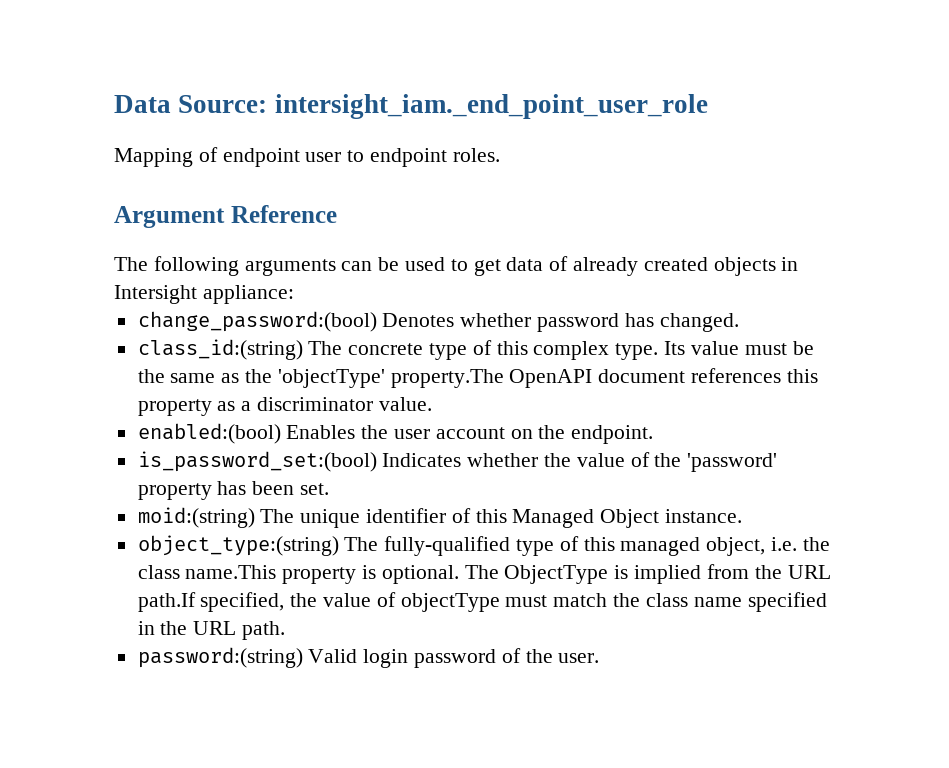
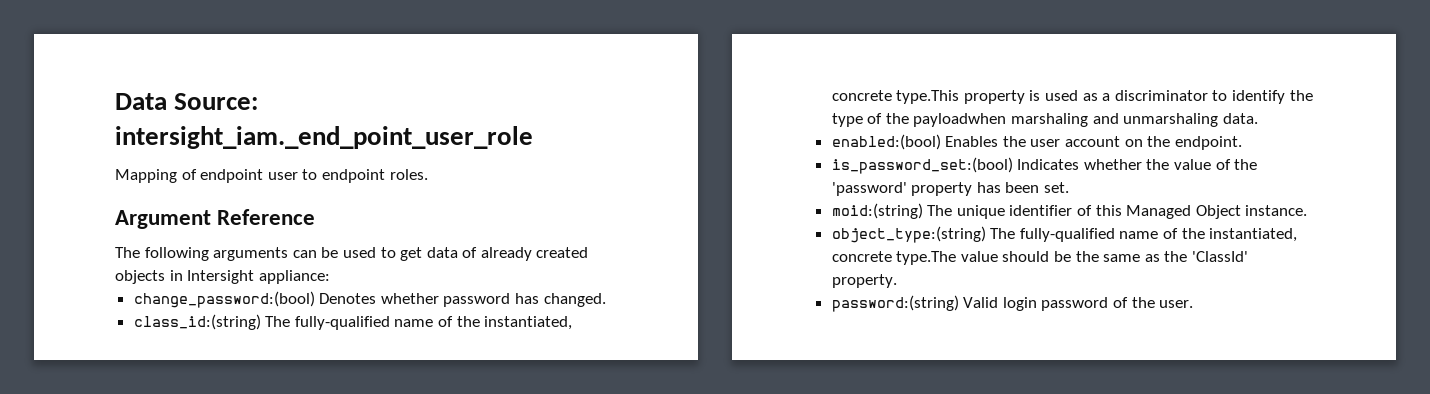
[348,340,814,360] [137,368,818,388] [137,397,432,416] concrete type of this complex type. Its value must be the same as the 'objectType' property.The OpenAPI document references this property as a discriminator value. -> [294,316,573,330] [831,90,1313,104] [831,113,1258,127] fully-qualified name of the instantiated, concrete type.This property is used as a discriminator to identify the type of the payloadwhen marshaling and unmarshaling data.
[516,536,830,556] [137,564,831,584] [137,592,827,612] [137,621,286,640] type of this managed object, i.e. the class name.This property is optional. The ObjectType is implied from the URL path.If specified, the value of objectType must match the class name specified in the URL path. -> [1119,228,1298,242] [831,251,1249,265] [831,274,897,288] name of the instantiated, concrete type.The value should be the same as the 'ClassId' property.

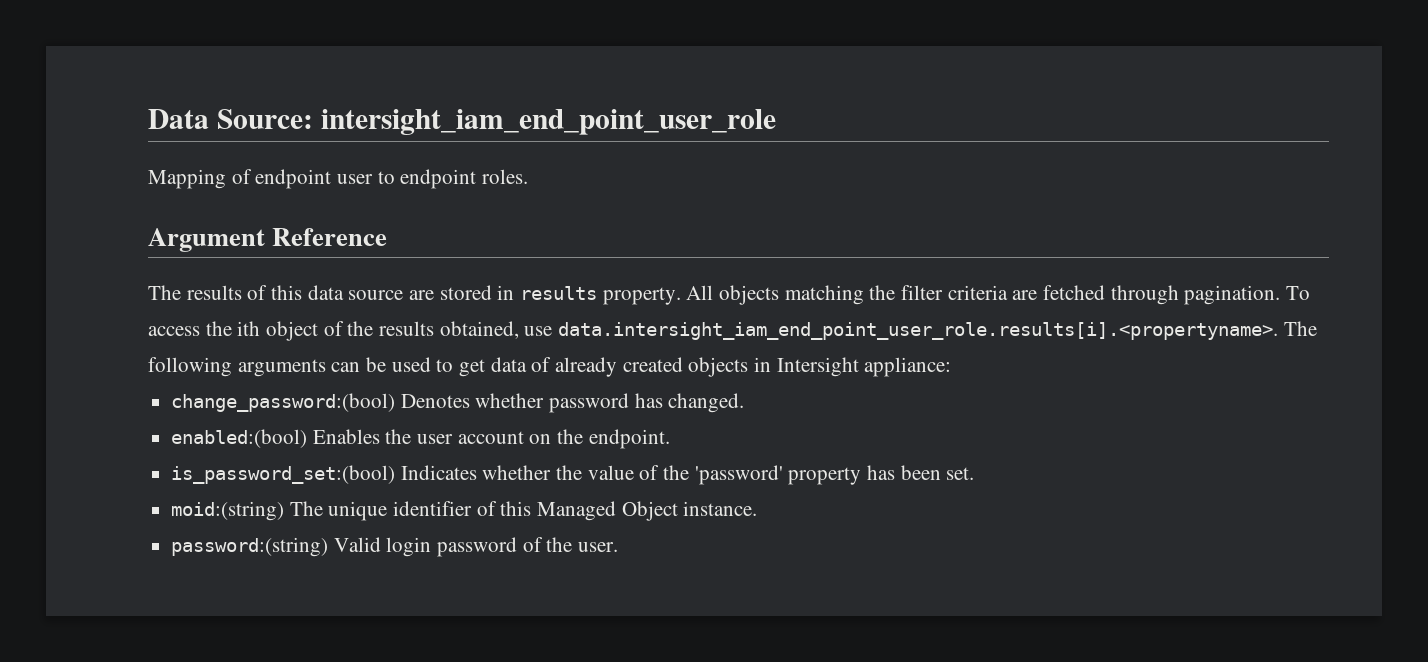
[115,126,533,149] intersight_iam._end_point_user_role -> [320,109,776,135] intersight_iam_end_point_user_role
(140, 252) none -> [186,285,1311,305] [148,321,1317,341] results of this data source are stored in results property. All objects matching the filter criteria are fetched through pagination. To access the ith object of the results obtained, use data.intersight_iam_end_point_user_role.results[i].<propertyname>. The
[133,314,573,330] [831,90,1313,104] [831,113,1258,127] // class_id:(string) The fully-qualified name of the instantiated, concrete type.This property is used as a discriminator to identify the type of the payloadwhen marshaling and unmarshaling data. -> (745, 403) none
[831,226,1298,243] [831,251,1249,265] [831,274,897,288] // object_type:(string) The fully-qualified name of the instantiated, concrete type.The value should be the same as the 'ClassId' property. -> (758, 508) none

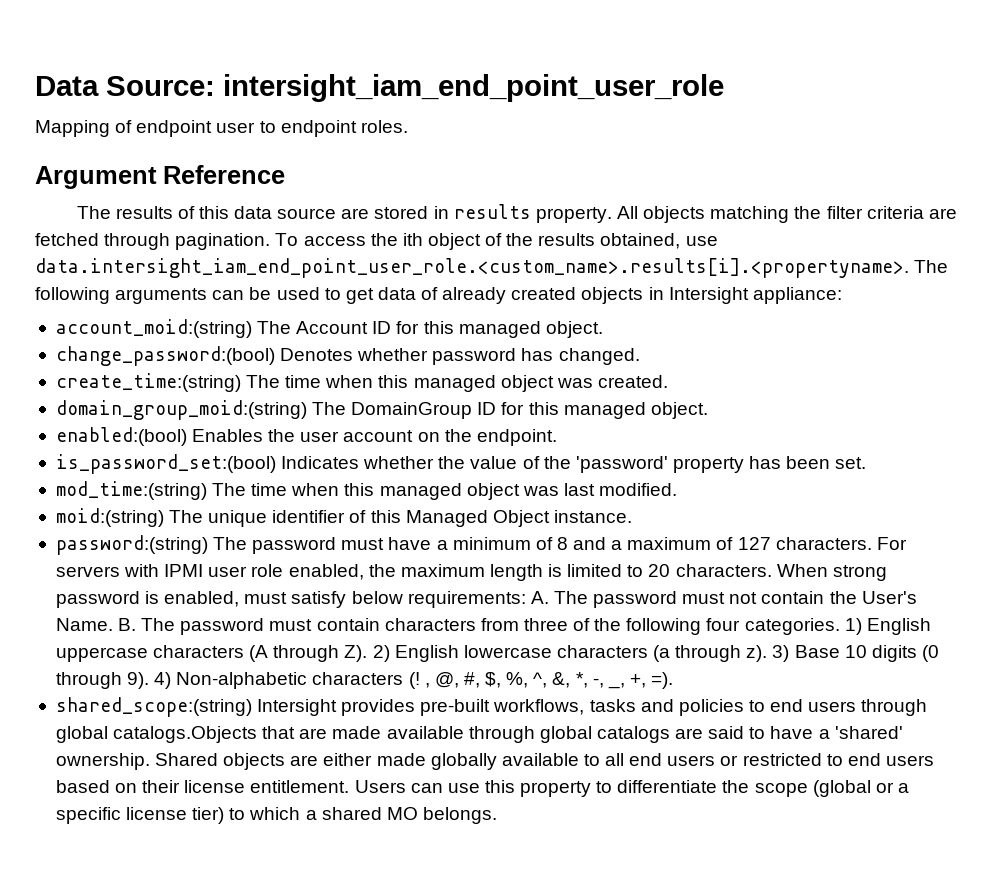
[558,322,1279,340] data.intersight_iam_end_point_user_role.results[i].<propertyname>. -> [35,258,909,278] data.intersight_iam_end_point_user_role.<custom_name>.results[i].<propertyname>.
(952, 367) none -> [55,319,603,338] // account_moid:(string) The Account ID for this managed object.
(745, 403) none -> [55,373,668,392] [55,400,708,420] // create_time:(string) The time when this managed object was created. // domain_group_moid:(string) The DomainGroup ID for this managed object.
(975, 473) none -> [55,481,678,500] // mod_time:(string) The time when this managed object was last modified.
[333,537,619,557] Valid login password of the user. -> [213,537,907,554] [55,564,887,581] [55,591,917,608] [55,618,931,635] [55,645,939,662] [55,672,674,689] [55,697,928,717] [55,726,903,743] [55,753,934,770] [55,780,909,797] [55,807,497,824] The password must have a minimum of 8 and a maximum of 127 characters. For servers with IPMI user role enabled, the maximum length is limited to 20 characters. When strong password is enabled, must satisfy below requirements: A. The password must not contain the User's Name. B. The password must contain characters from three of the following four categories. 1) English uppercase characters (A through Z). 2) English lowercase characters (a through z). 3) Base 10 digits (0 through 9). 4) Non-alphabetic characters (! , @, #, $, %, ^, &, *, -, _, +, =). // shared_scope:(string) Intersight provides pre-built workflows, tasks and policies to end users through global catalogs.Objects that are made available through global catalogs are said to have a 'shared' ownership. Shared objects are either made globally available to all end users or restricted to end users based on their license entitlement. Users can use this property to differentiate the scope (global or a specific license tier) to which a shared MO belongs.

